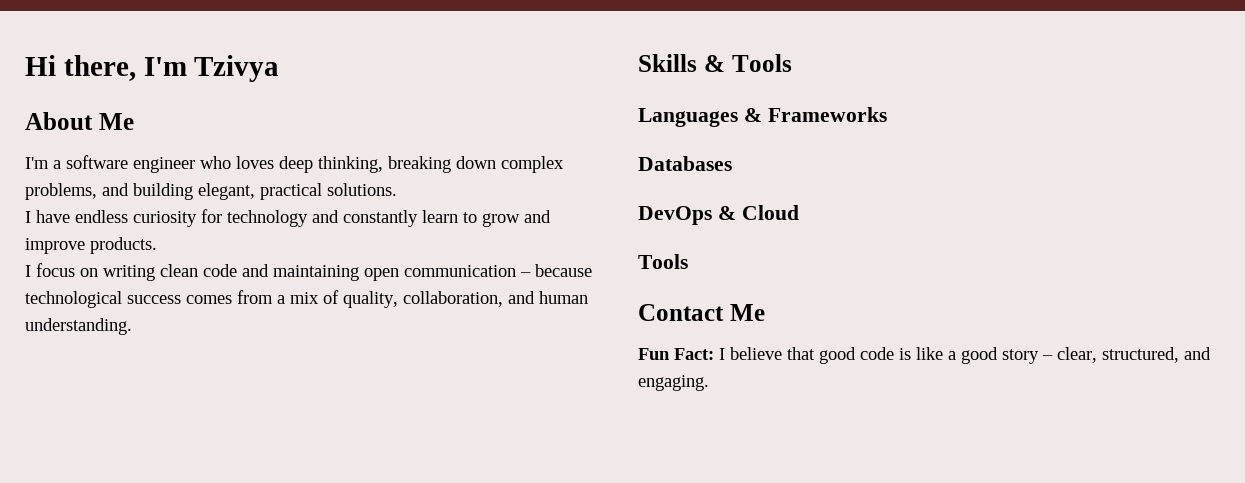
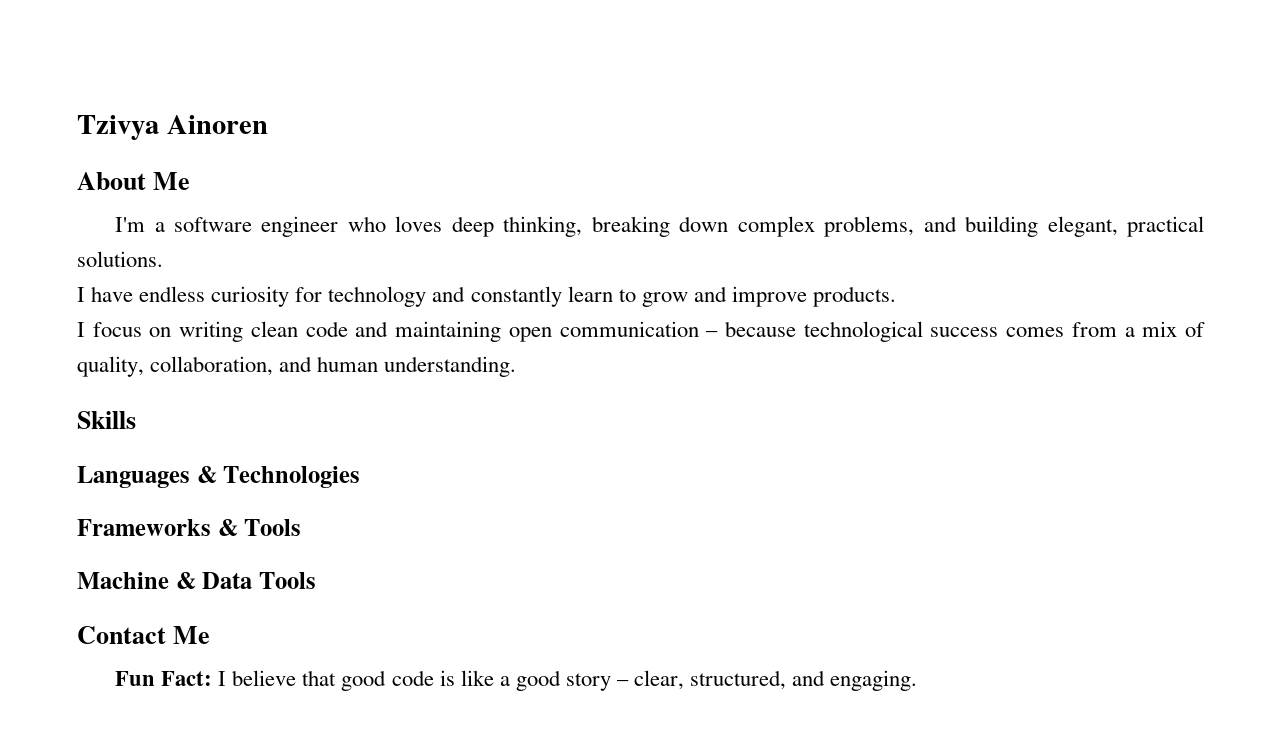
[25,55,187,81] Hi there, I'm -> (77, 127) none
(280, 68) none -> [166,115,268,134] Ainoren
[703,54,792,72] [638,107,887,127] [638,156,732,171] [638,205,799,225] & Tools // Languages & Frameworks // Databases // DevOps & Cloud // -> [77,466,361,488] [77,519,302,536] [77,572,253,589] // Languages & Technologies // Frameworks & Tools // Machine & Data

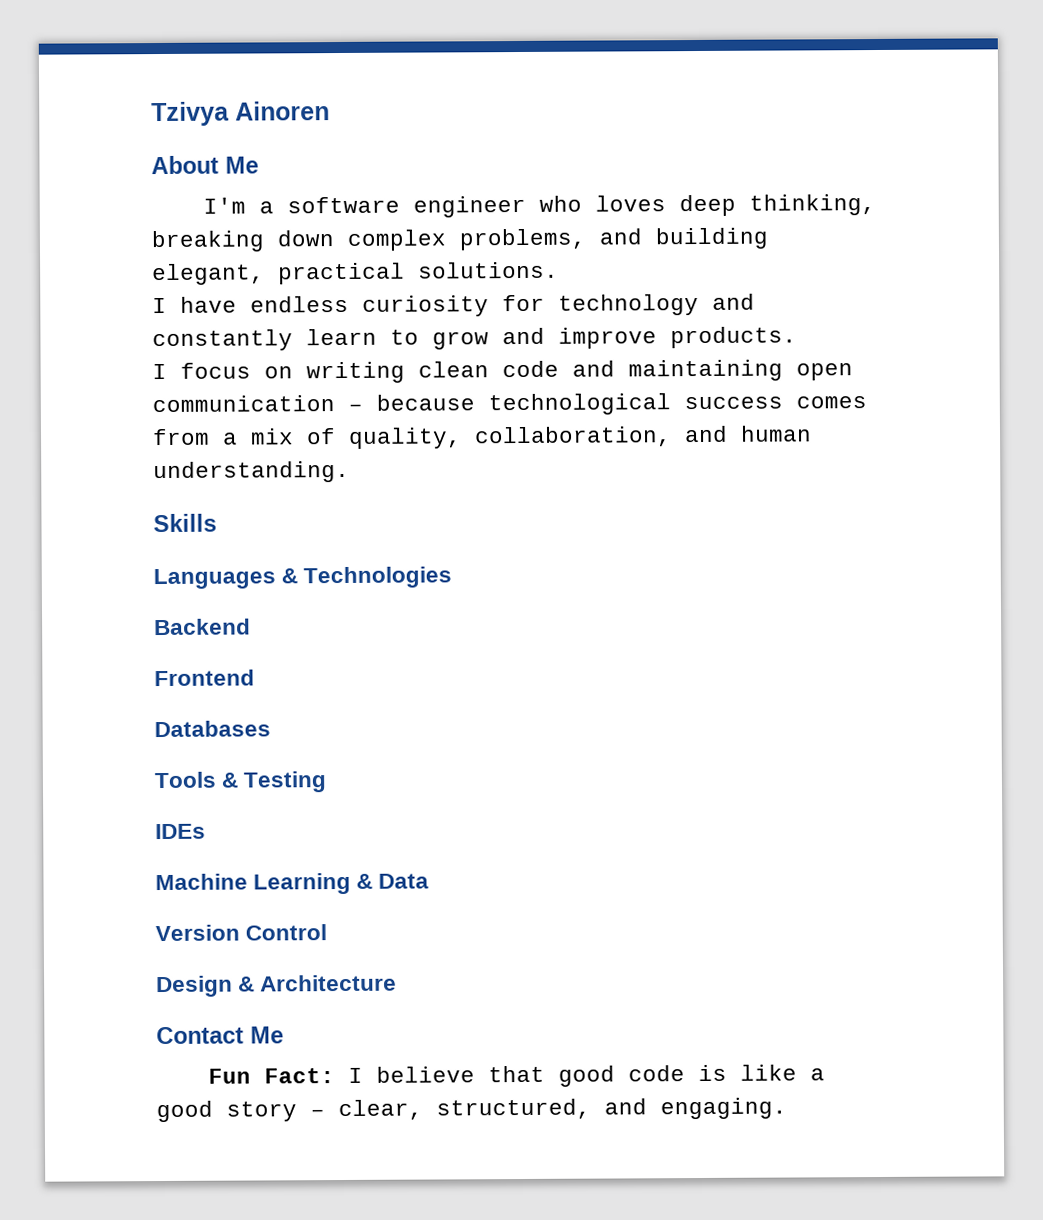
[77,519,302,536] Frameworks & Tools -> [154,618,251,636] [154,669,255,687] [154,720,271,738] [154,771,328,793] [155,823,206,840] Backend // Frontend // Databases // Tools & Testing // IDEs
(169, 580) none -> [253,872,352,895] Learning
[258,572,316,589] Tools -> [155,924,328,942] [156,974,398,998] // Version Control // Design & Architecture

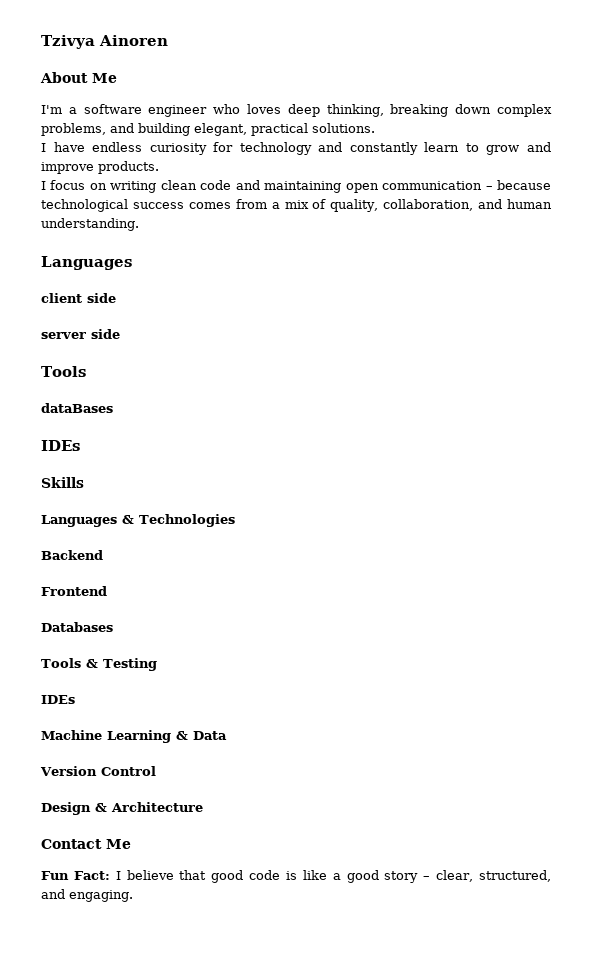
(350, 472) none -> [41,256,132,270] [41,293,116,303] [41,329,120,339] [41,366,86,377] [41,403,113,413] [41,440,80,451] // Languages // client side // server side // Tools // dataBases // IDEs

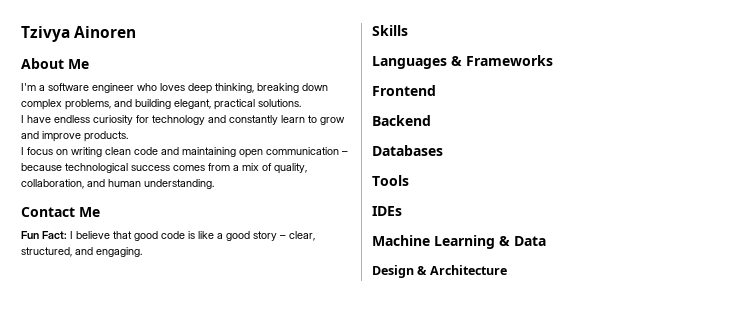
[41,256,132,270] [41,293,116,303] [41,329,120,339] [41,366,86,377] [41,403,113,413] [41,440,80,451] [41,477,84,488] [41,514,235,527] [41,550,103,560] [41,586,107,596] [41,622,113,632] [41,658,157,671] [41,695,75,704] [41,730,227,743] [40,766,156,776] [41,802,203,815] // Languages // client side // server side // Tools // dataBases // IDEs // Skills // Languages & Technologies // Backend // Frontend // Databases // Tools & Testing // IDEs // Machine Learning & Data // Version Control // Design & Architecture -> (214, 184) none
(133, 896) none -> [372,25,408,36] [372,55,553,69] [372,85,436,96] [372,115,431,126] [372,145,443,156] [372,175,409,186] [372,206,402,216] [372,235,546,249] [372,265,507,278] // Skills // Languages & Frameworks // Frontend // Backend // Databases // Tools // IDEs // Machine Learning & Data // Design & Architecture

